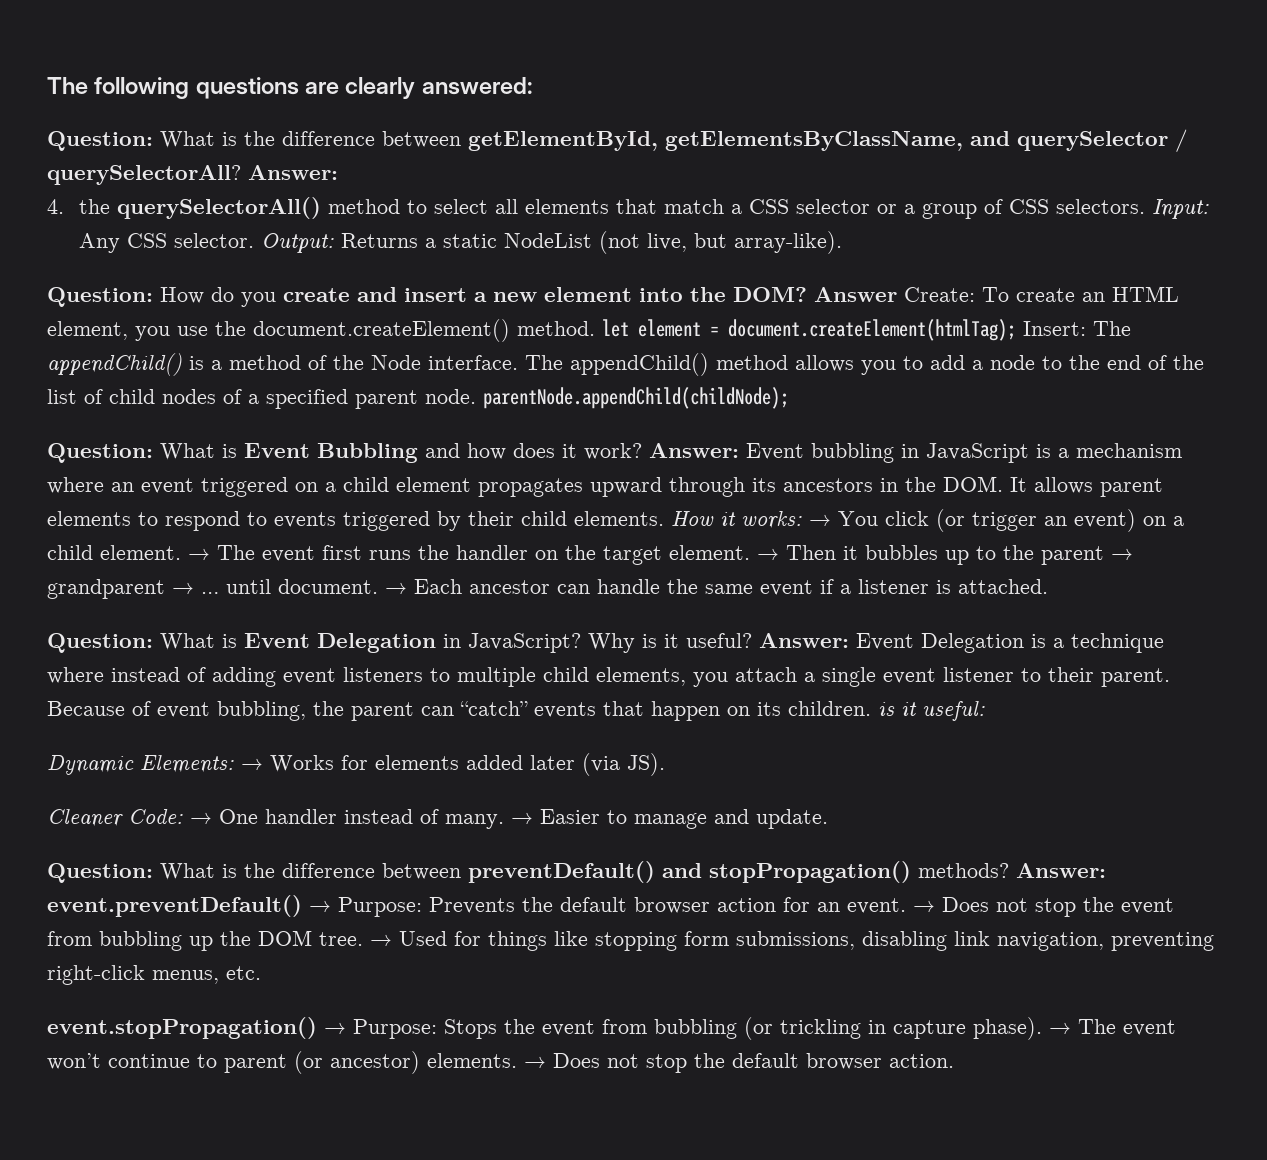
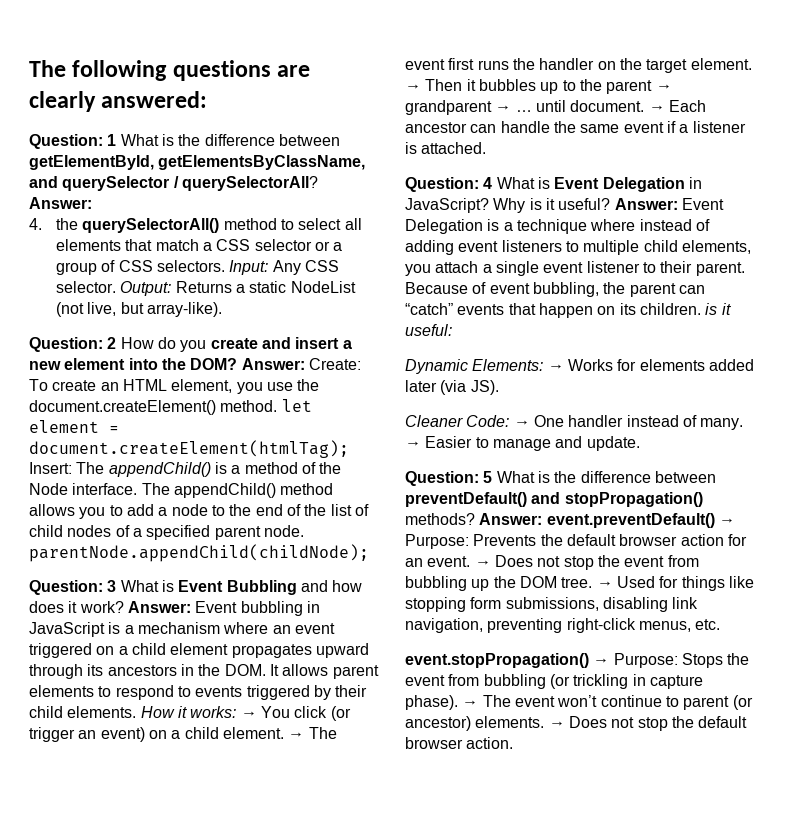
(153, 141) none -> [107,134,117,146] 1
(153, 297) none -> [107,337,117,349] 2
[814,287,897,302] Answer -> [241,358,305,370] Answer:
(153, 453) none -> [107,580,117,592] 3
(153, 643) none -> [483,177,493,189] 4
(153, 873) none -> [483,471,493,483] 5

